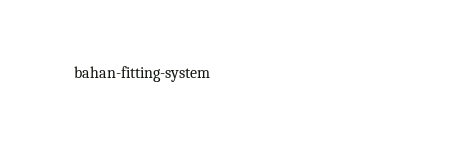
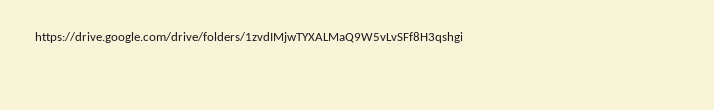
[74,66,210,82] bahan-fitting-system -> [35,32,463,43] https://drive.google.com/drive/folders/1zvdIMjwTYXALMaQ9W5vLvSFf8H3qshgi

